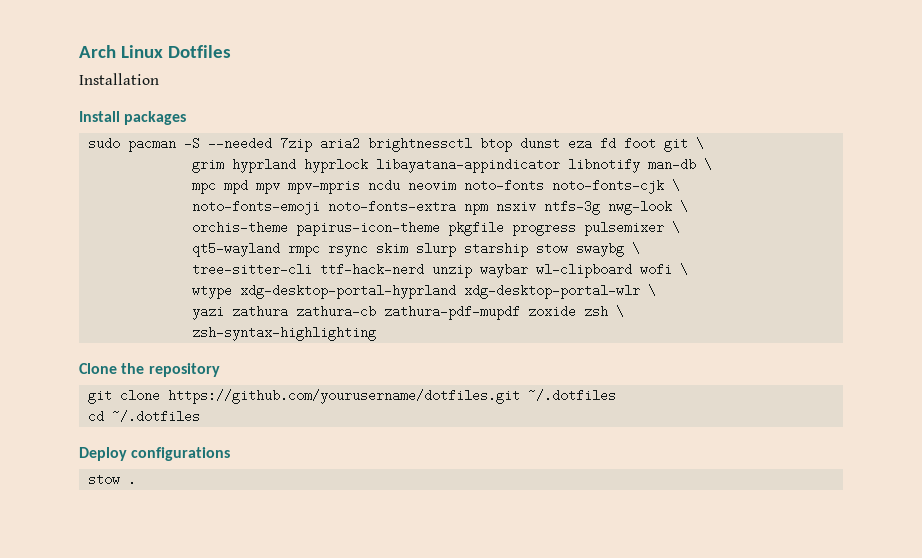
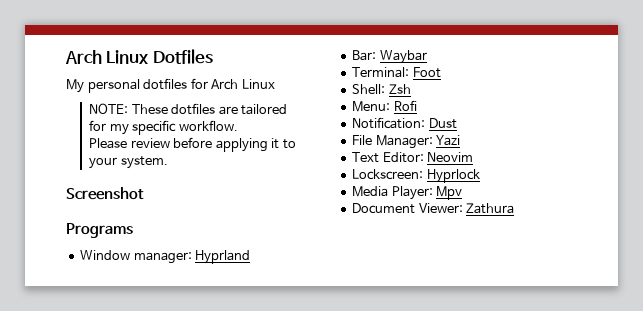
[79,73,159,85] [79,111,187,125] [88,137,705,152] [192,158,713,173] [192,179,681,194] [192,200,689,215] [192,221,681,236] [192,242,641,257] [192,263,689,278] [192,284,657,299] [192,305,625,320] [192,326,377,341] [79,363,220,377] [88,389,617,404] [88,410,201,423] [79,447,231,461] [88,473,137,486] Installation // Install packages // sudo pacman -S --needed 7zip aria2 brightnessctl btop dunst eza fd foot git \ // grim hyprland hyprlock libayatana-appindicator libnotify man-db \ // mpc mpd mpv mpv-mpris ncdu neovim noto-fonts noto-fonts-cjk \ // noto-fonts-emoji noto-fonts-extra npm nsxiv ntfs-3g nwg-look \ // orchis-theme papirus-icon-theme pkgfile progress pulsemixer \ // qt5-wayland rmpc rsync skim slurp starship stow swaybg \ // tree-sitter-cli ttf-hack-nerd unzip waybar wl-clipboard wofi \ // wtype xdg-desktop-portal-hyprland xdg-desktop-portal-wlr \ // yazi zathura zathura-cb zathura-pdf-mupdf zoxide zsh \ // zsh-syntax-highlighting // Clone the repository // git clone https://github.com/yourusername/dotfiles.git ~/.dotfiles // cd ~/.dotfiles // Deploy configurations // stow . -> [66,78,275,93] [89,103,288,115] [89,120,238,135] [89,137,296,152] [89,156,168,169] [66,187,144,200] [66,223,133,238] [80,250,251,264] [352,50,427,64] [352,67,441,78] [352,84,411,94] [352,100,417,112] [352,117,457,129] [352,135,461,149] [352,152,474,163] [352,169,480,183] [352,186,463,200] [352,203,515,214] My personal dotfiles for Arch Linux // NOTE: These dotfiles are tailored for my specific workflow. // Please review before applying it to your system. // Screenshot // Programs // Window manager: Hyprland // Bar: Waybar // Terminal: Foot // Shell: Zsh // Menu: Rofi // Notification: Dust // File Manager: Yazi // Text Editor: Neovim // Lockscreen: Hyprlock // Media Player: Mpv // Document Viewer: Zathura

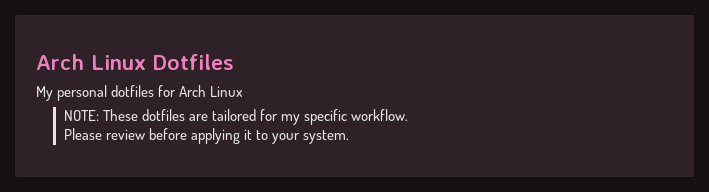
[66,187,144,200] [66,223,133,238] [80,250,251,264] [352,50,427,64] [352,67,441,78] [352,84,411,94] [352,100,417,112] [352,117,457,129] [352,135,461,149] [352,152,474,163] [352,169,480,183] [352,186,463,200] [352,203,515,214] // Screenshot // Programs // Window manager: Hyprland // Bar: Waybar // Terminal: Foot // Shell: Zsh // Menu: Rofi // Notification: Dust // File Manager: Yazi // Text Editor: Neovim // Lockscreen: Hyprlock // Media Player: Mpv // Document Viewer: Zathura -> (350, 137) none

